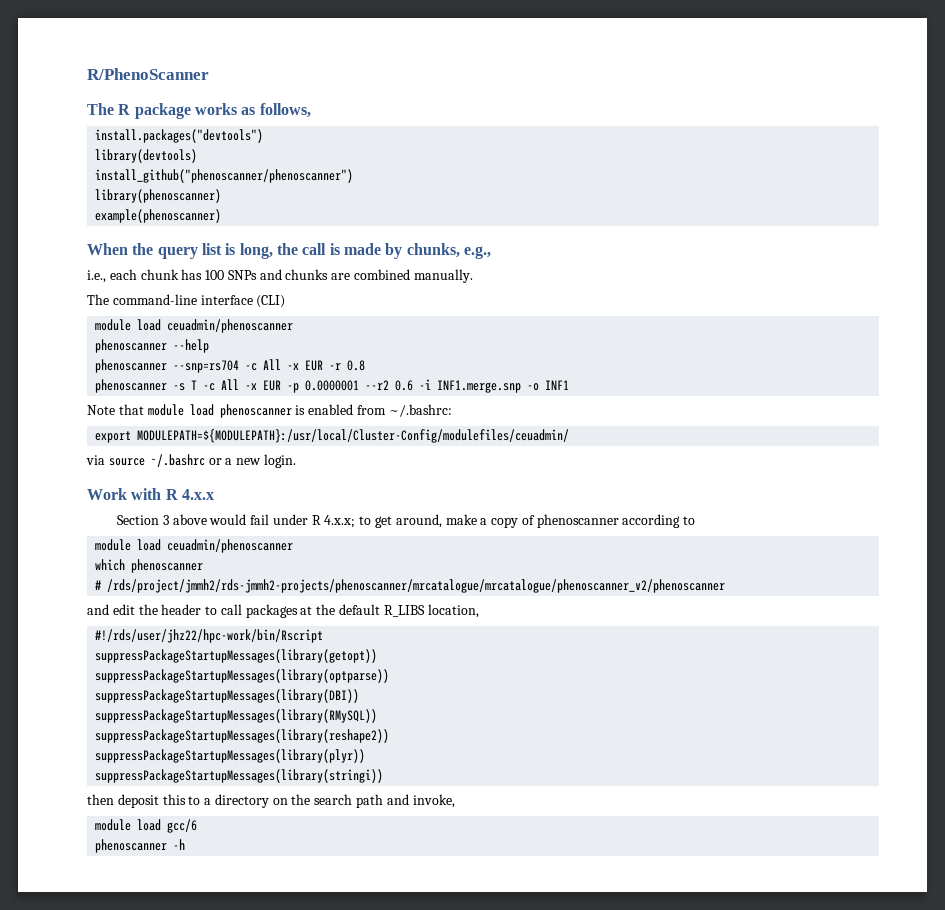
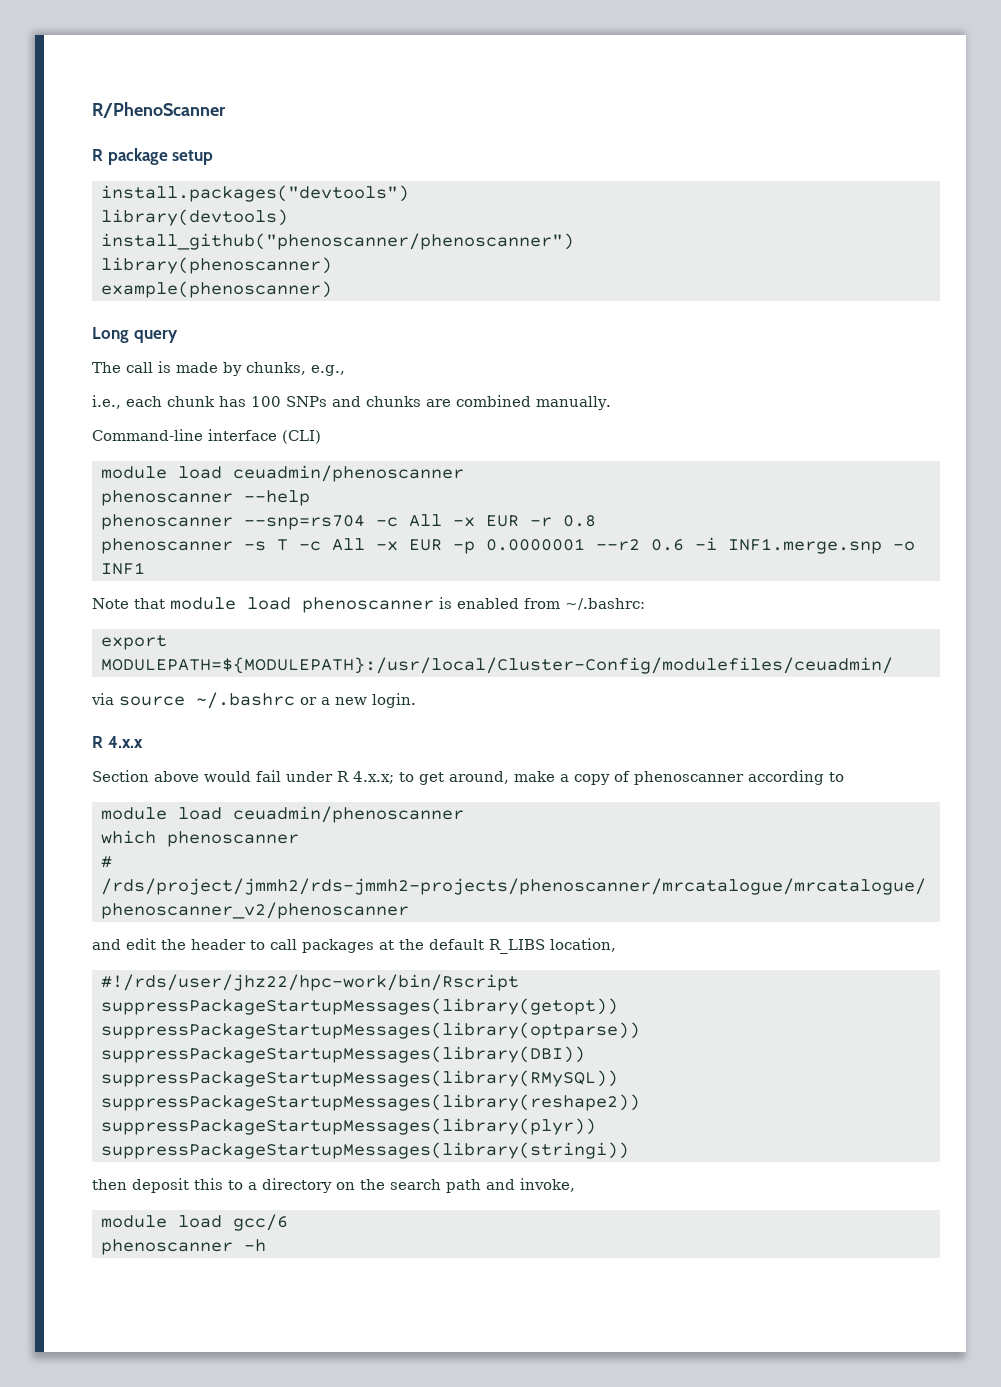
[87,103,114,115] The -> (226, 110) none
[194,103,311,118] works as follows, -> [172,150,214,165] setup
[87,243,154,255] When the -> [92,327,129,343] Long
[201,243,298,259] list is long, the -> [92,362,121,373] // The
[87,294,197,305] The command-line -> [92,429,203,441] Command-line
[87,488,162,500] Work with -> (416, 700) none
[162,515,169,525] 3 -> (149, 776) none

